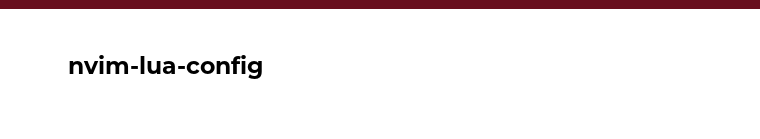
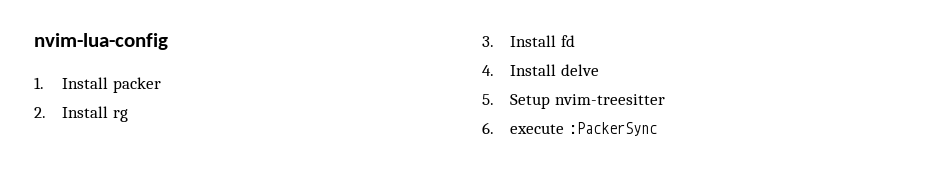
(263, 67) none -> [34,77,161,93] [34,106,128,122] [482,35,575,47] [482,64,599,76] [482,94,665,109] [482,122,657,136] // 1. Install packer // 2. Install rg // 3. Install fd // 4. Install delve // 5. Setup nvim-treesitter // 6. execute :PackerSync

